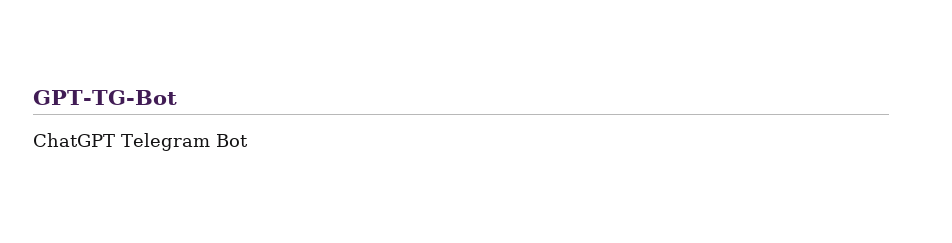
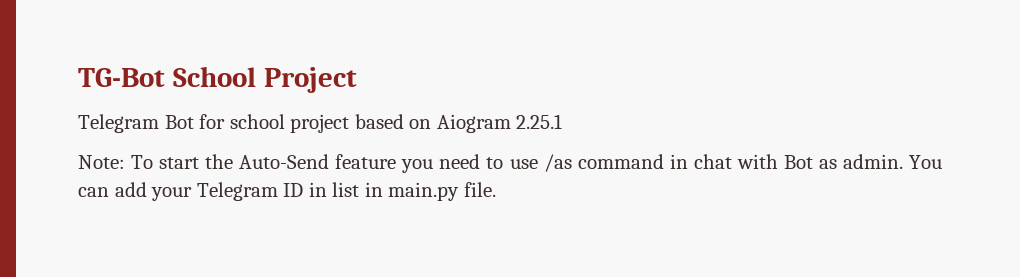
[33,90,177,105] [33,133,248,151] GPT-TG-Bot // ChatGPT Telegram Bot -> [78,66,357,93] [78,114,563,133] [78,154,942,173] [78,182,496,201] TG-Bot School Project // Telegram Bot for school project based on Aiogram 2.25.1 // Note: To start the Auto-Send feature you need to use /as command in chat with Bot as admin. You can add your Telegram ID in list in main.py file.

